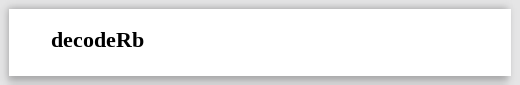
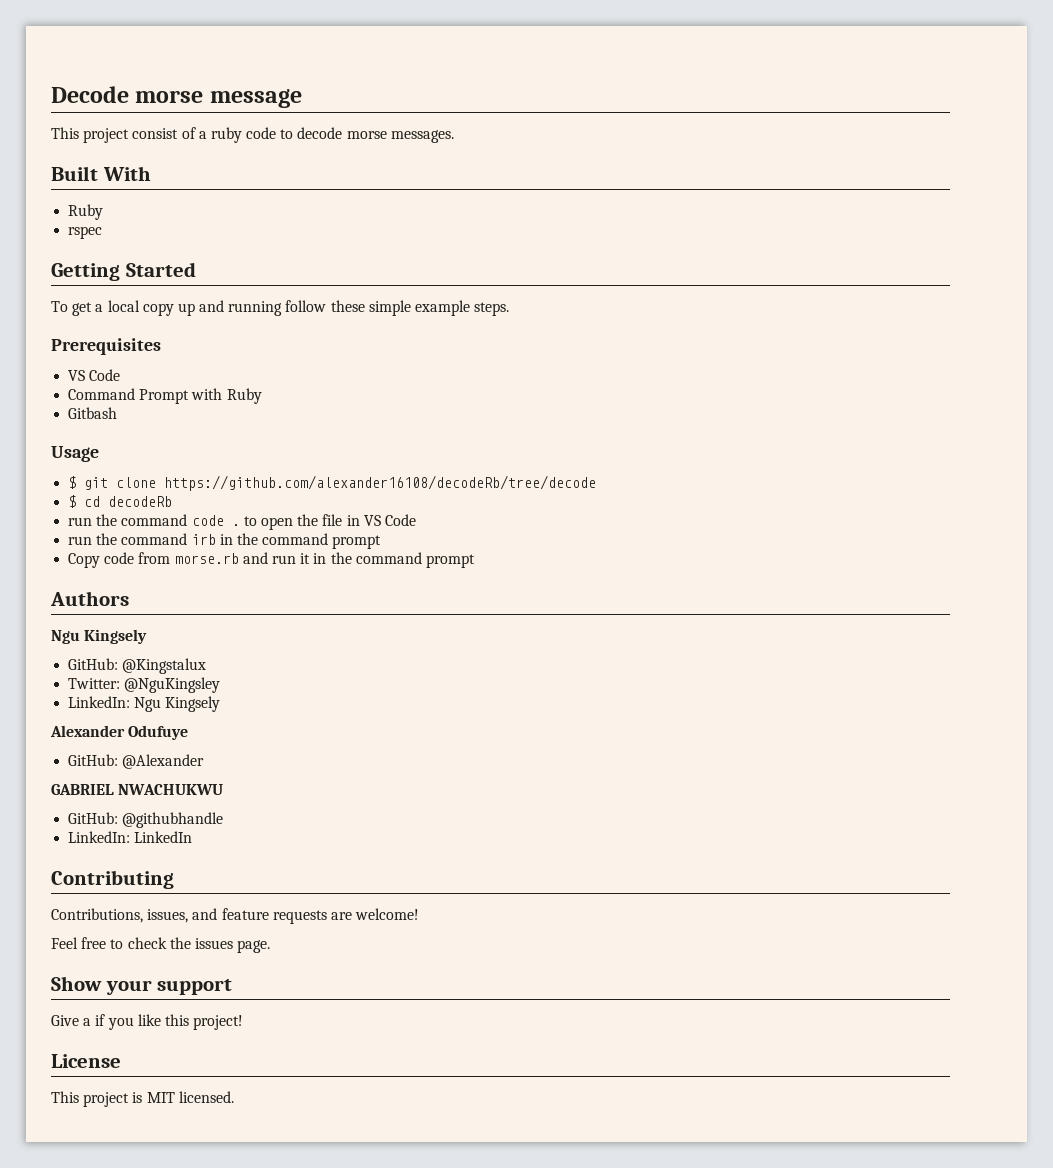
[51,32,144,47] decodeRb -> [51,86,302,108] [51,127,454,143] [51,166,151,181] [68,204,104,220] [68,226,103,239] [51,262,196,281] [51,300,510,316] [51,338,161,355] [68,369,121,381] [68,388,262,404] [68,407,118,419] [51,446,99,462] [68,475,597,491] [68,495,173,508] [68,514,416,530] [68,533,382,549] [68,552,475,568] [50,591,129,606] [51,629,148,644] [68,658,207,674] [68,677,221,693] [68,696,221,712] [50,725,189,740] [68,754,205,769] [51,784,224,795] [68,812,224,828] [68,831,193,843] [51,870,174,889] [51,908,420,924] [51,937,271,953] [51,976,233,995] [51,1014,244,1030] [51,1054,121,1068] [51,1091,234,1107] Decode morse message // This project consist of a ruby code to decode morse messages. // Built With // Ruby // rspec // Getting Started // To get a local copy up and running follow these simple example steps. // Prerequisites // VS Code // Command Prompt with Ruby // Gitbash // Usage // $ git clone https://github.com/alexander16108/decodeRb/tree/decode // $ cd decodeRb // run the command code . to open the file in VS Code // run the command irb in the command prompt // Copy code from morse.rb and run it in the command prompt // Authors // Ngu Kingsely // GitHub: @Kingstalux // Twitter: @NguKingsley // LinkedIn: Ngu Kingsely // Alexander Odufuye // GitHub: @Alexander // GABRIEL NWACHUKWU // GitHub: @githubhandle // LinkedIn: LinkedIn // Contributing // Contributions, issues, and feature requests are welcome! // Feel free to check the issues page. // Show your support // Give a if you like this project! // License // This project is MIT licensed.

